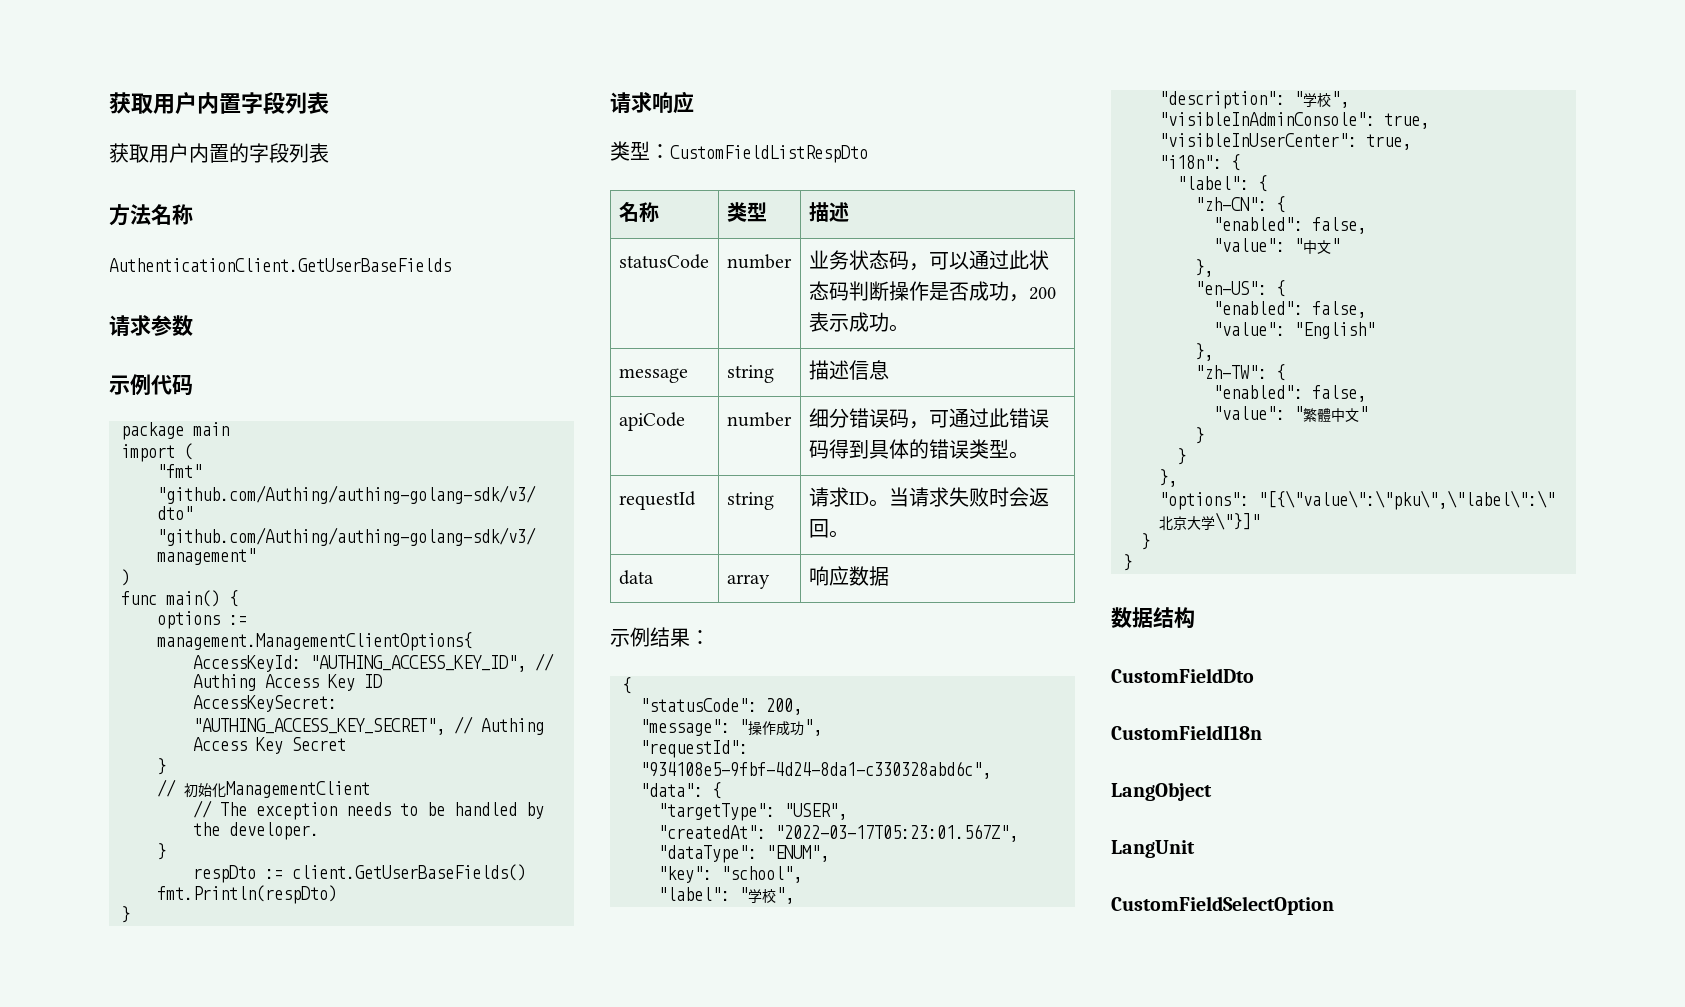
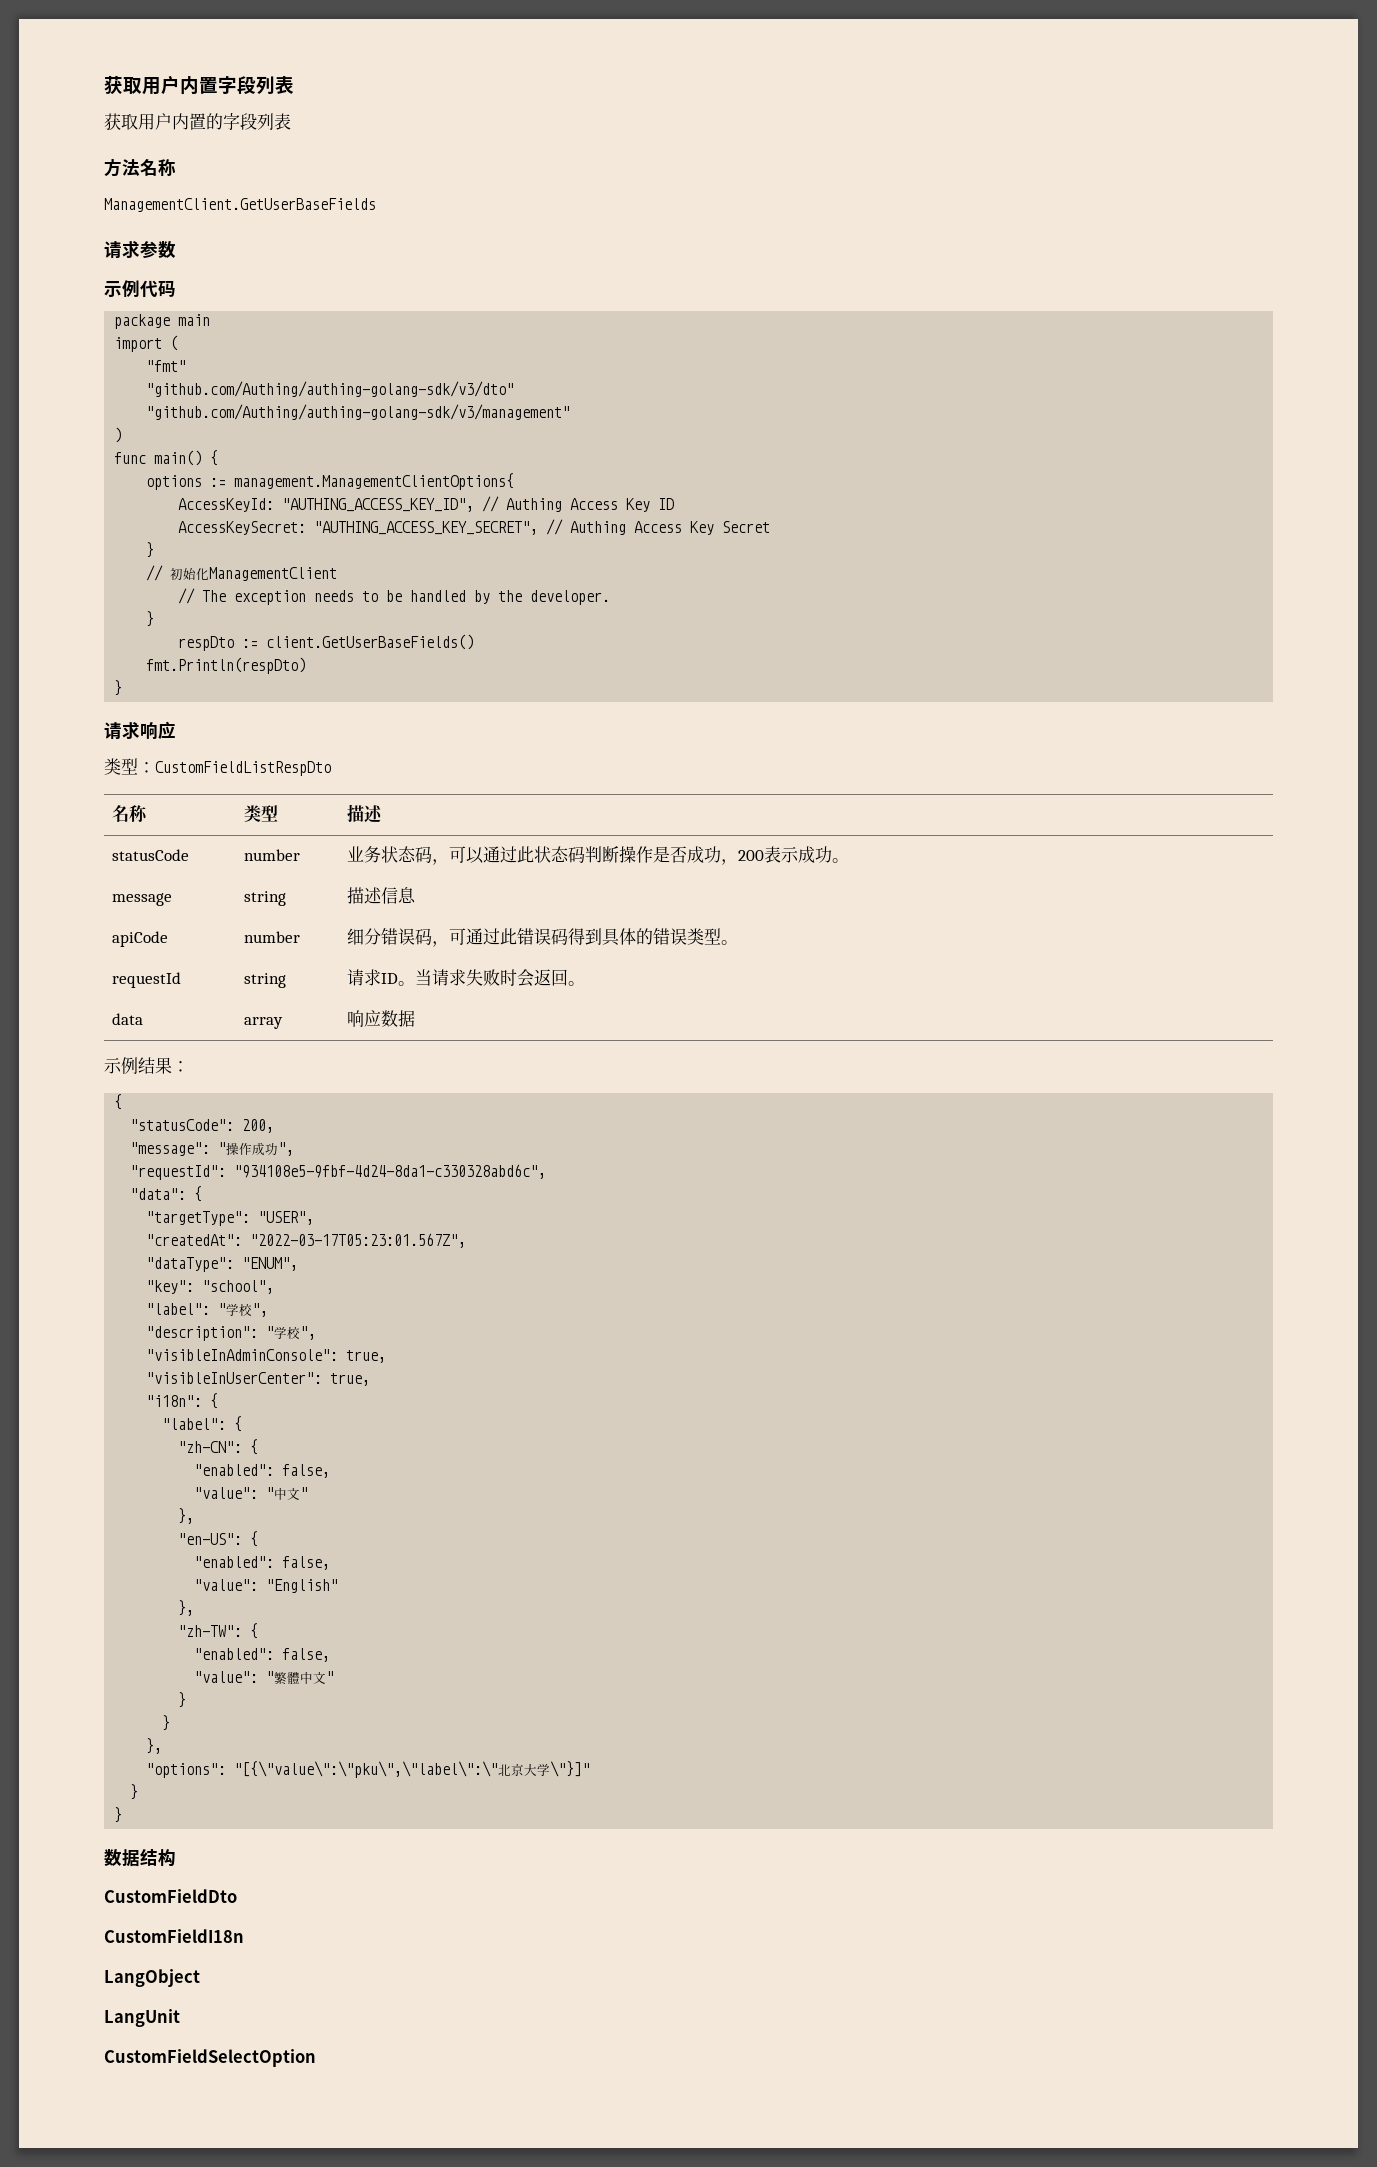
[109,258,451,272] AuthenticationClient.GetUserBaseFields -> [104,198,376,212] ManagementClient.GetUserBaseFields

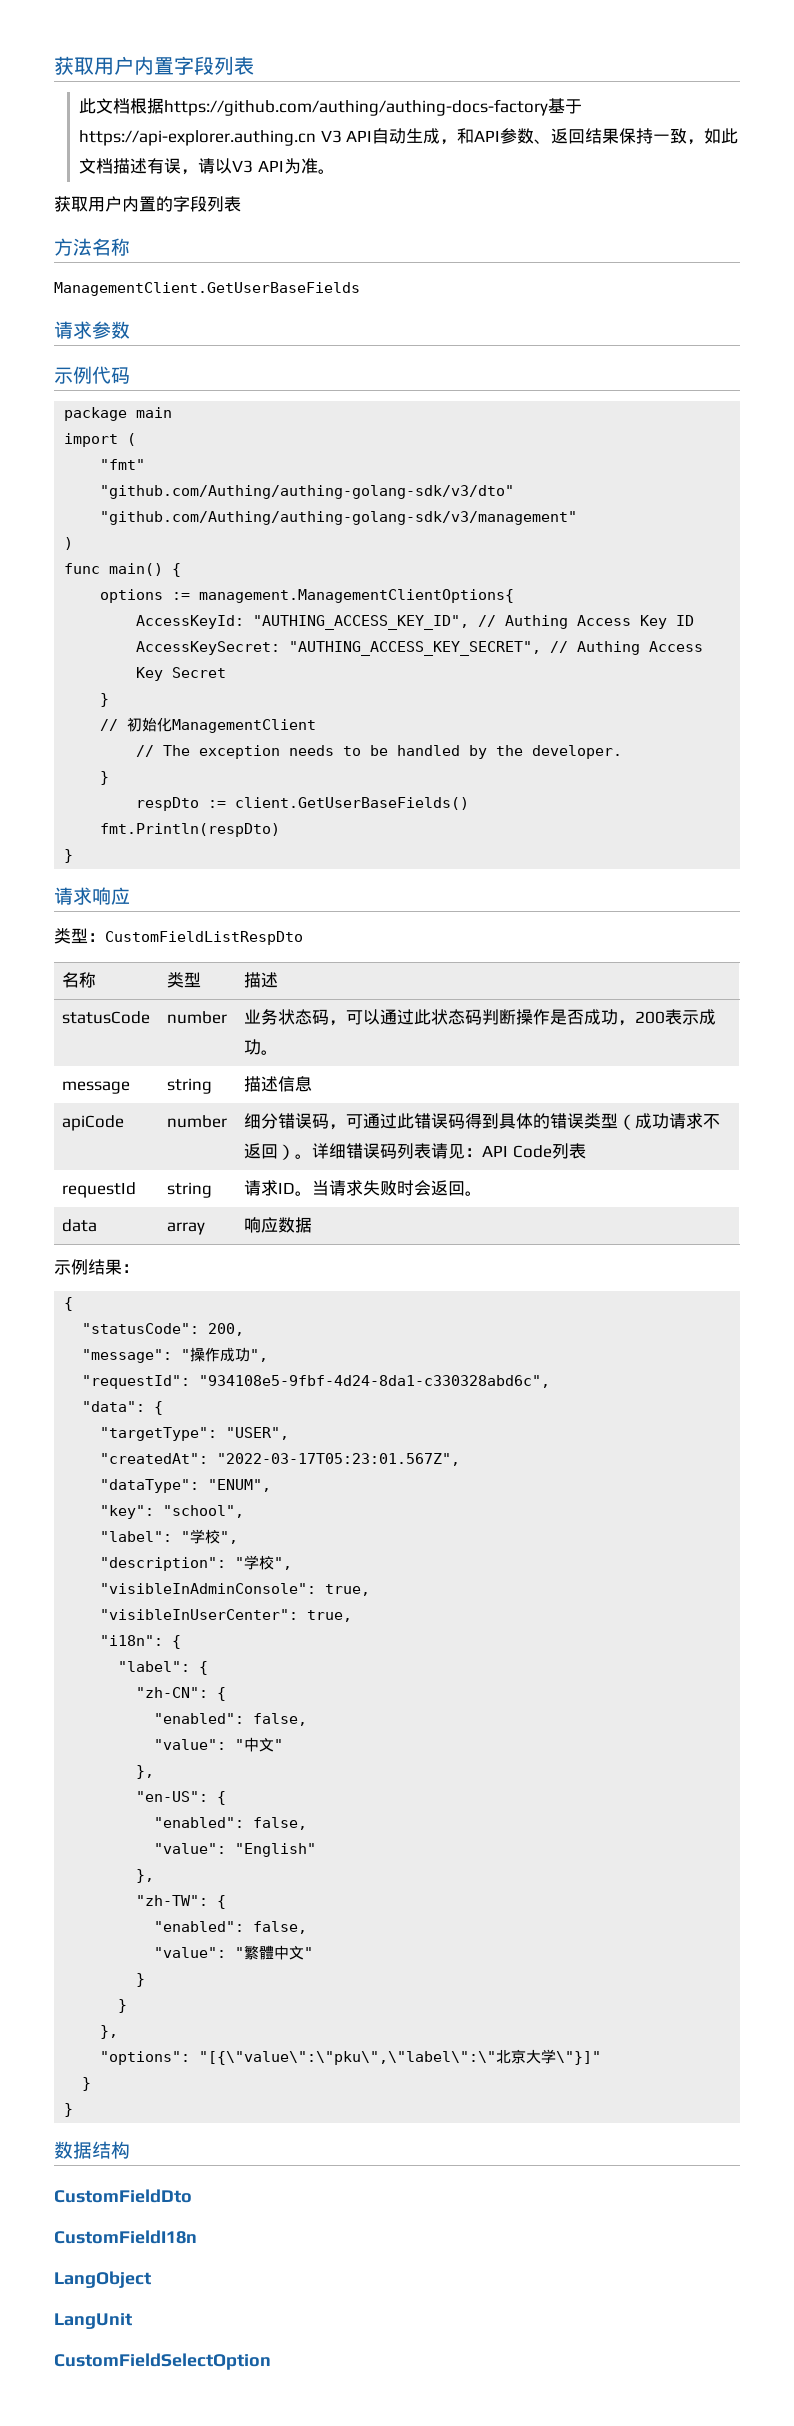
(294, 85) none -> [79,98,583,116] [79,128,739,146] [79,158,335,175] // 此文档根据https://github.com/authing/authing-docs-factory基于https://api-explorer.authing.cn V3 API自动生成，和API参数、返回结果保持一致，如此文档描述有误，请以V3 API为准。
[721,940,739,945] 。 -> [618,1113,721,1130] [244,1143,586,1160] （成功请求不返回）。详细错误码列表请见：API Code列表

